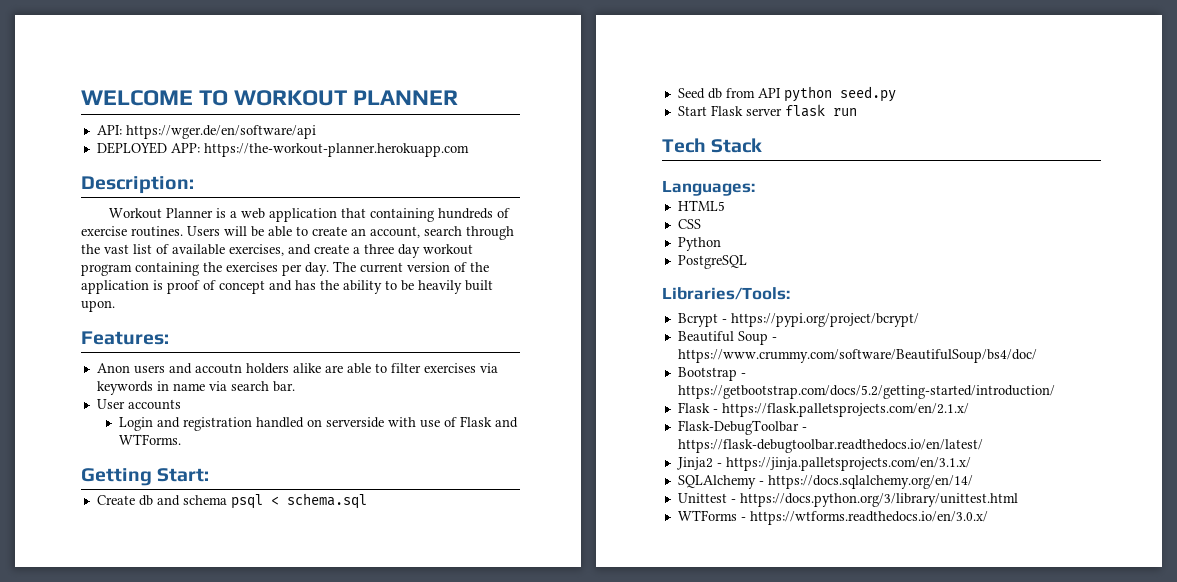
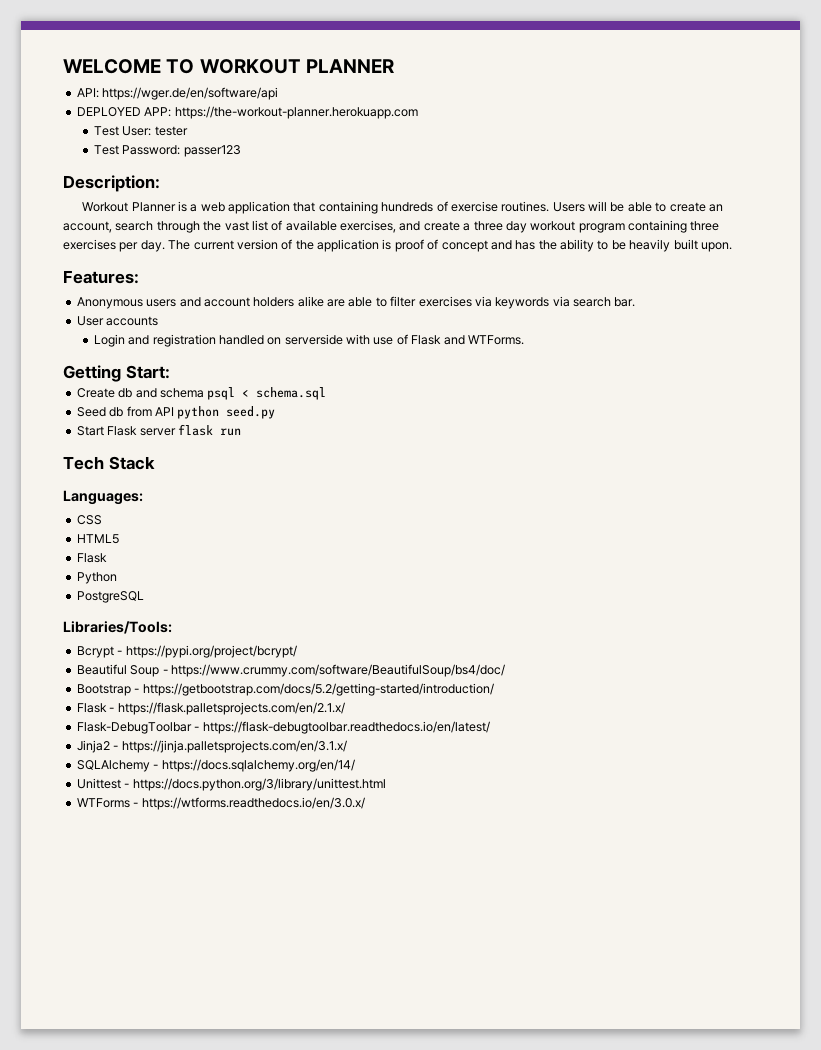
(469, 150) none -> [93,126,188,136] [93,145,241,157] // Test User: tester // Test Password: passer123
[203,262,222,272] the -> [690,221,720,231] three
[96,363,130,373] Anon -> [76,297,143,309] Anonymous
[194,363,242,374] accoutn -> [203,297,250,307] account
[156,381,205,391] in name -> (550, 303) none
(755, 188) none -> [76,515,102,525] // CSS
[677,219,701,229] CSS -> [76,553,107,563] Flask

